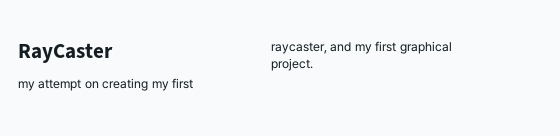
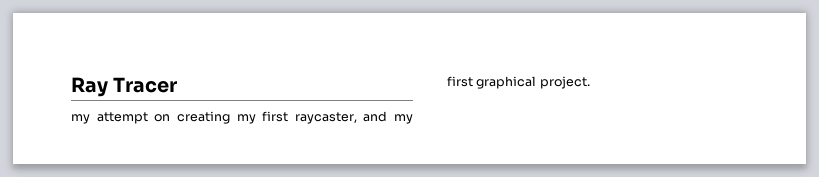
[18,43,113,63] RayCaster -> [71,77,178,97] Ray Tracer

